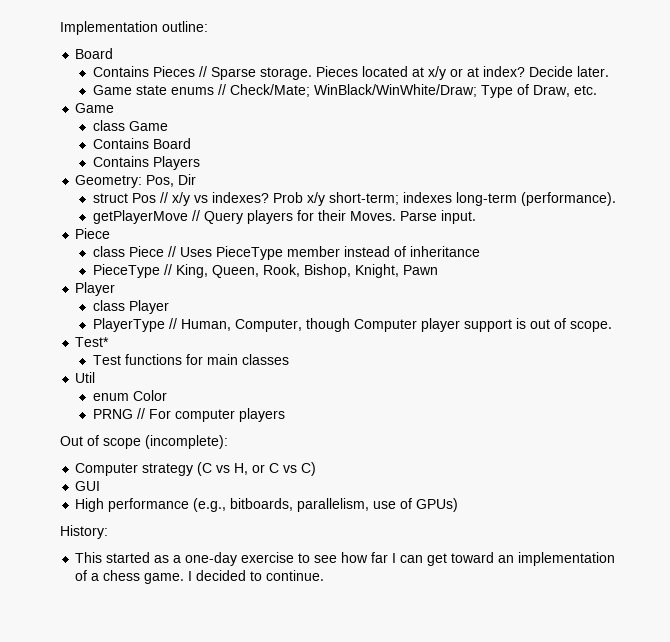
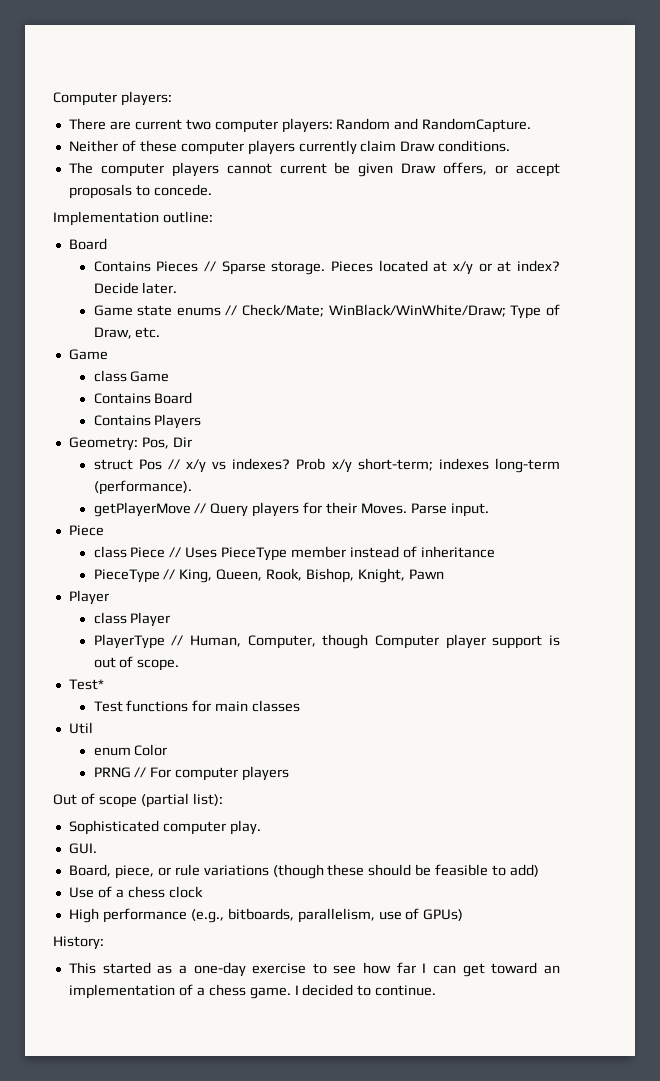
(60, 28) none -> [53,91,172,106] [68,118,532,133] [68,140,511,155] [68,162,561,177] [68,184,212,199] Computer players: // There are current two computer players: Random and RandomCapture. // Neither of these computer players currently claim Draw conditions. // The computer players cannot current be given Draw offers, or accept proposals to concede. //
[145,435,228,449] [75,462,317,476] [75,481,101,491] (incomplete): // Computer strategy (C vs H, or C vs C) // GUI -> [140,793,223,808] [68,820,261,835] [68,843,97,854] [68,864,540,879] [68,886,203,898] (partial list): // Sophisticated computer play. // GUI. // Board, piece, or rule variations (though these should be feasible to add) // Use of a chess clock

